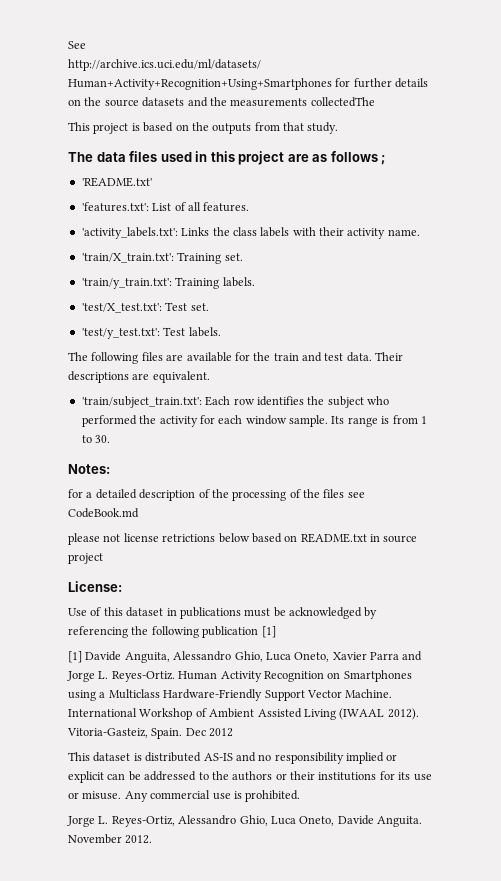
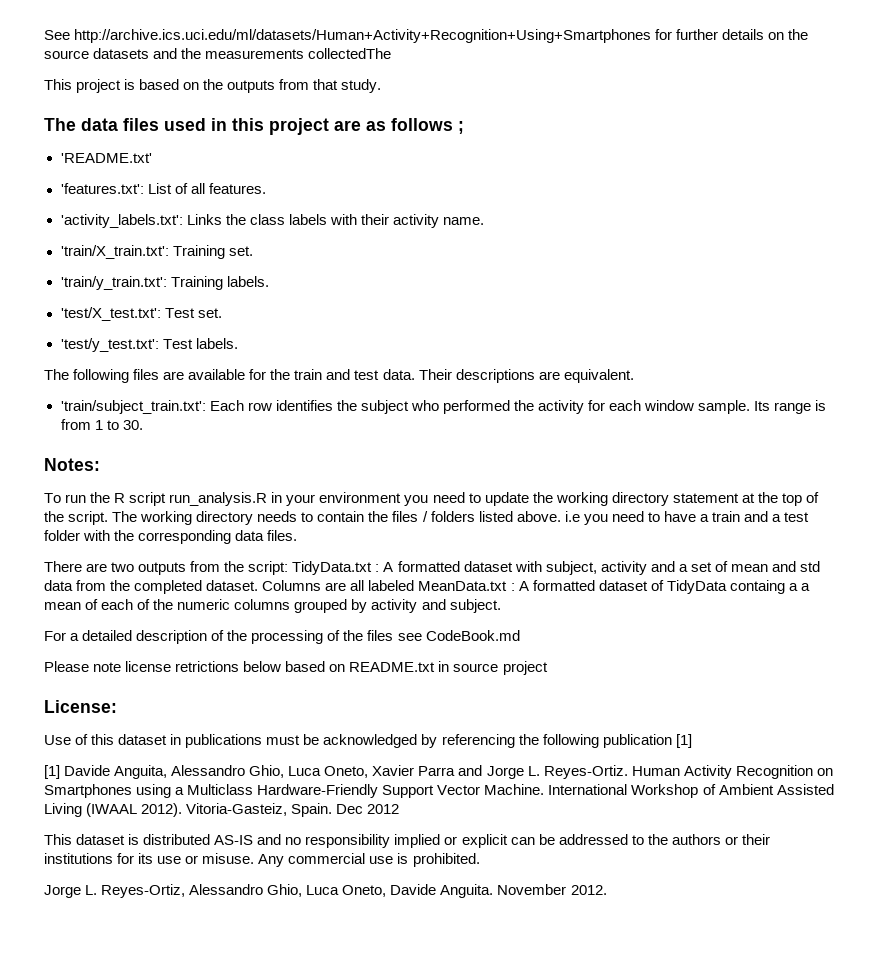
[68,489,83,498] for -> [44,492,819,506] [44,511,810,525] [44,530,298,544] [44,561,821,575] [44,580,810,594] [44,599,501,613] [44,631,66,641] To run the R script run_analysis.R in your environment you need to update the working directory statement at the top of the script. The working directory needs to contain the files / folders listed above. i.e you need to have a train and a test folder with the corresponding data files. // There are two outputs from the script: TidyData.txt : A formatted dataset with subject, activity and a set of mean and std data from the completed dataset. Columns are all labeled MeanData.txt : A formatted dataset of TidyData containg a a mean of each of the numeric columns grouped by activity and subject. // For
[68,533,121,545] please not -> [44,661,122,672] Please note

